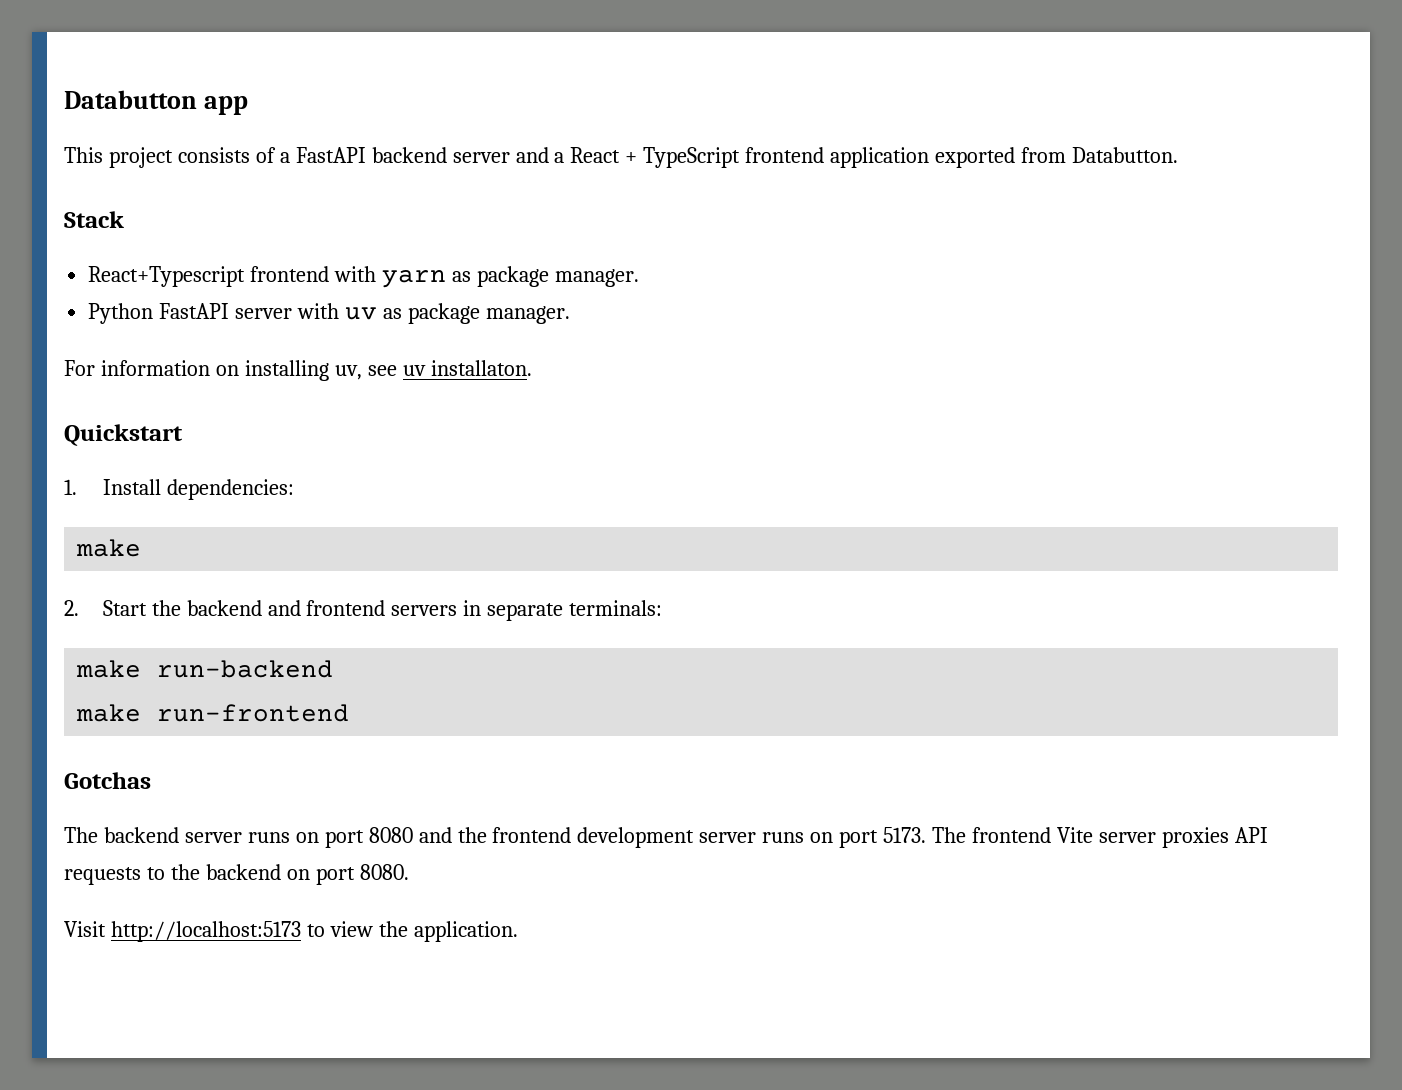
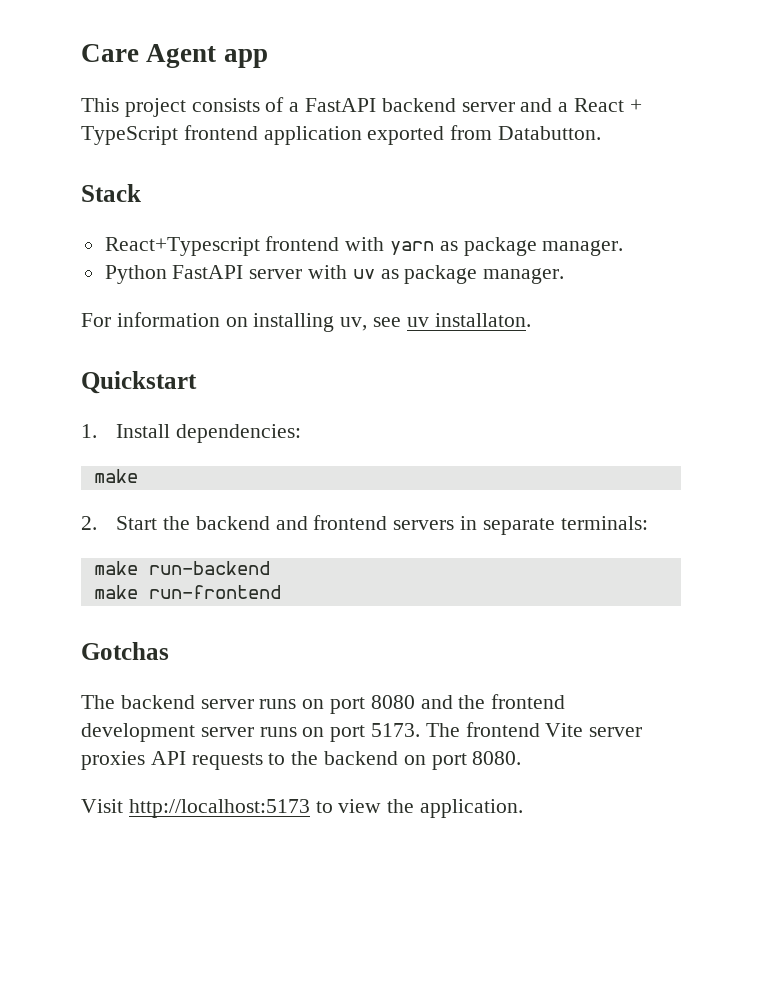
[64,90,197,109] Databutton -> [81,44,217,68] Care Agent

